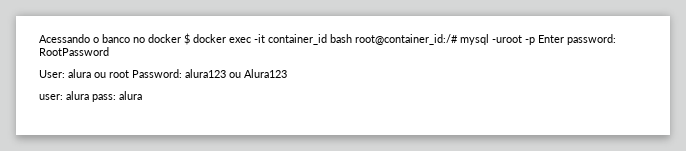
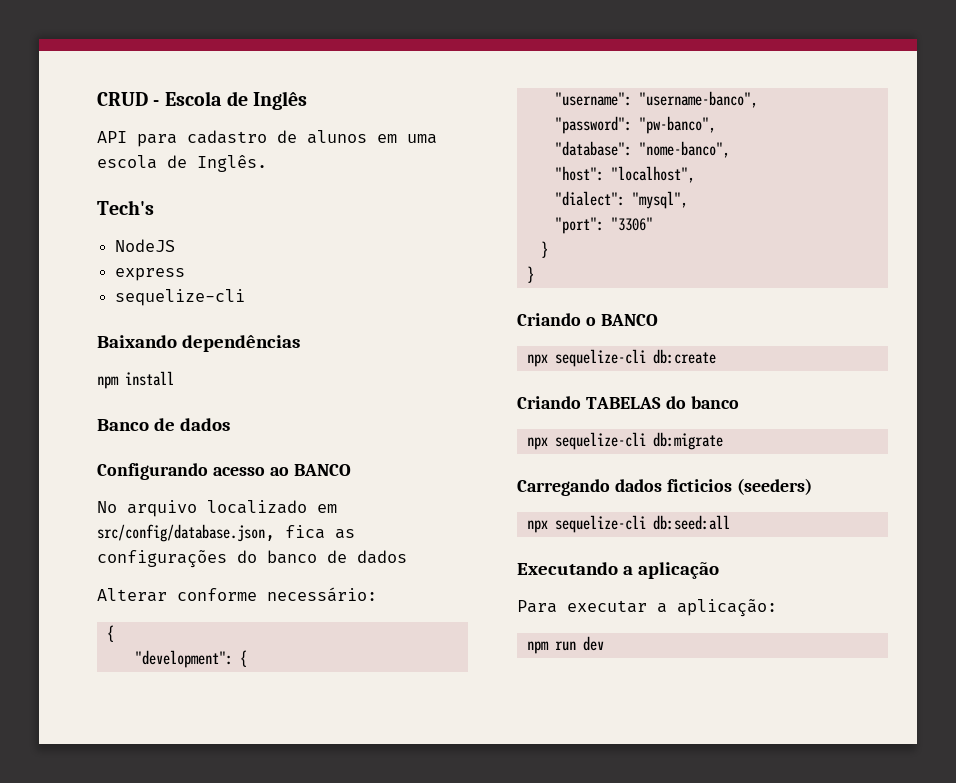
[39,33,616,45] [39,47,109,56] [39,69,287,78] [39,91,142,102] Acessando o banco no docker $ docker exec -it container_id bash root@container_id:/# mysql -uroot -p Enter password: RootPassword // User: alura ou root Password: alura123 ou Alura123 // user: alura pass: alura -> [97,91,308,110] [97,130,437,147] [97,155,267,172] [97,200,154,215] [115,239,176,252] [115,268,186,281] [115,289,246,306] [97,335,300,352] [97,371,174,389] [97,418,230,431] [97,463,351,480] [97,500,337,517] [97,524,355,542] [97,550,407,568] [97,587,377,602] [106,625,114,642] [134,650,247,668] [554,91,758,108] [554,116,716,134] [554,141,730,158] [554,166,695,183] [554,191,688,209] [554,217,653,234] [540,241,548,258] [526,266,534,283] [517,313,658,326] [526,349,716,367] [517,396,739,409] [526,432,723,450] [517,478,812,496] [526,515,730,533] [517,562,719,579] [517,599,777,617] [526,636,604,654] CRUD - Escola de Inglês // API para cadastro de alunos em uma escola de Inglês. // Tech's // NodeJS // express // sequelize-cli // Baixando dependências // npm install // Banco de dados // Configurando acesso ao BANCO // No arquivo localizado em src/config/database.json, fica as configurações do banco de dados // Alterar conforme necessário: // { // "development": { // "username": "username-banco", // "password": "pw-banco", // "database": "nome-banco", // "host": "localhost", // "dialect": "mysql", // "port": "3306" // } // } // Criando o BANCO // npx sequelize-cli db:create // Criando TABELAS do banco // npx sequelize-cli db:migrate // Carregando dados ficticios (seeders) // npx sequelize-cli db:seed:all // Executando a aplicação // Para executar a aplicação: // npm run dev

